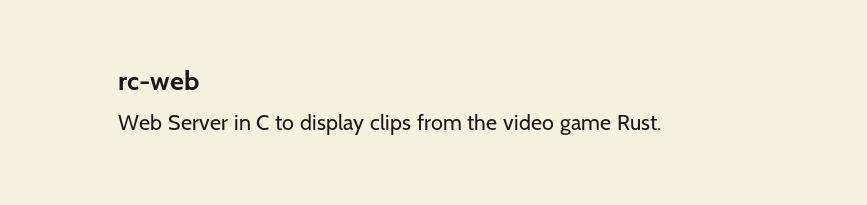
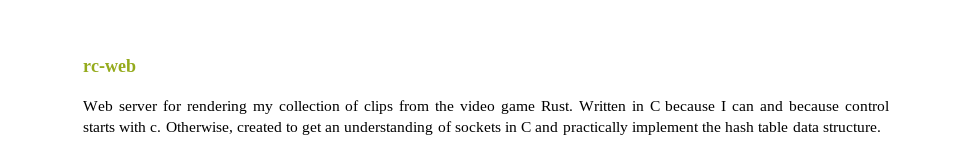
[167,114,365,135] Server in C to display -> [118,100,360,114] server for rendering my collection of
(661, 122) none -> [578,101,890,111] [83,121,881,135] Written in C because I can and because control starts with c. Otherwise, created to get an understanding of sockets in C and practically implement the hash table data structure.

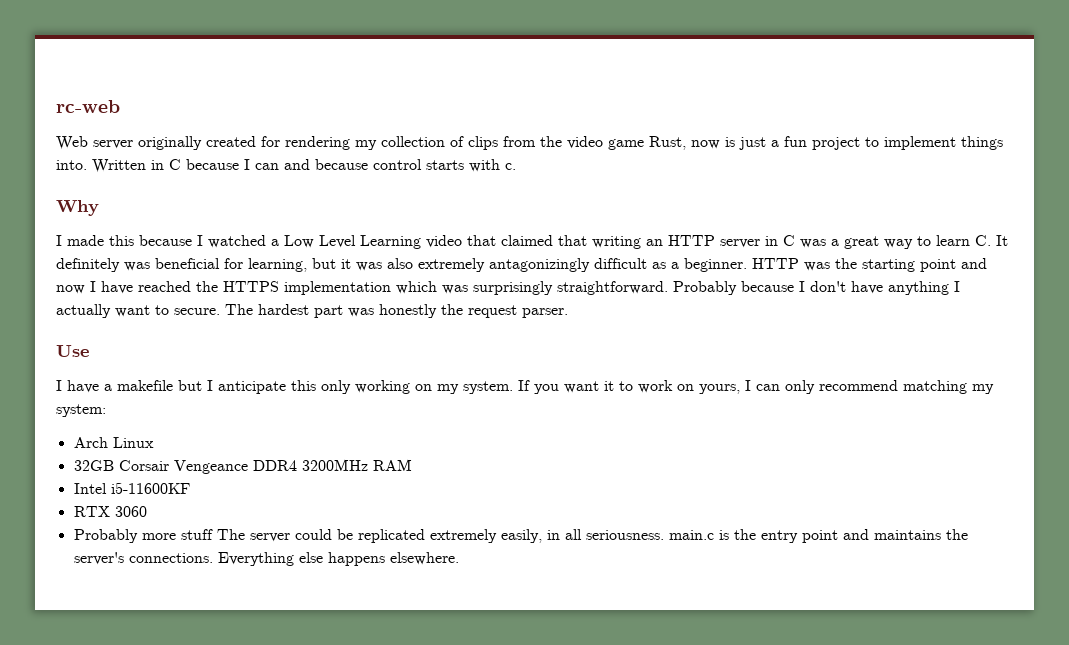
(158, 107) none -> [138,136,256,150] originally created
[540,101,573,111] Rust. -> [649,136,1003,150] [56,160,87,170] Rust, now is just a fun project to implement things into.
[165,121,881,135] Otherwise, created to get an understanding of sockets in C and practically implement the hash table data structure. -> [56,200,99,216] [56,235,1008,249] [56,258,987,272] [56,281,960,295] [56,304,568,318] [56,345,89,357] [56,380,994,394] [56,404,106,417] [73,437,154,448] [73,459,412,474] [73,482,190,494] [73,506,147,517] [73,529,968,543] [73,552,459,566] // Why // I made this because I watched a Low Level Learning video that claimed that writing an HTTP server in C was a great way to learn C. It definitely was beneficial for learning, but it was also extremely antagonizingly difficult as a beginner. HTTP was the starting point and now I have reached the HTTPS implementation which was surprisingly straightforward. Probably because I don't have anything I actually want to secure. The hardest part was honestly the request parser. // Use // I have a makefile but I anticipate this only working on my system. If you want it to work on yours, I can only recommend matching my system: // Arch Linux // 32GB Corsair Vengeance DDR4 3200MHz RAM // Intel i5-11600KF // RTX 3060 // Probably more stuff The server could be replicated extremely easily, in all seriousness. main.c is the entry point and maintains the server's connections. Everything else happens elsewhere.

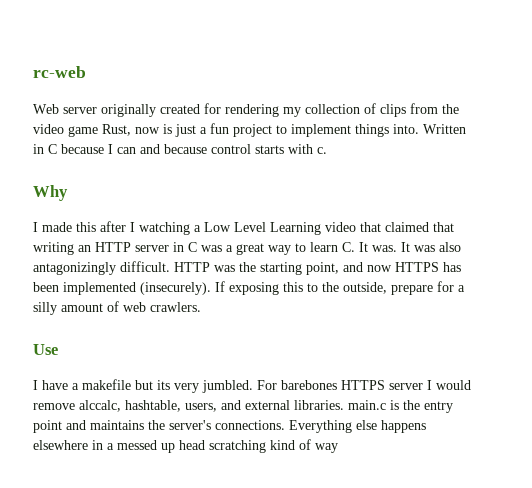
[139,235,266,248] because I watched -> [100,221,190,235] after I watching
[56,258,747,272] definitely was beneficial for learning, but it was also extremely antagonizingly difficult as a beginner. -> [372,242,461,252] [33,261,170,275] was. It was also antagonizingly difficult.
[920,259,956,272] point -> [306,262,339,275] point,
[90,281,960,295] [56,304,568,318] I have reached the HTTPS implementation which was surprisingly straightforward. Probably because I don't have anything I actually want to secure. The hardest part was honestly the request parser. -> [395,262,461,272] [33,281,465,295] [33,301,201,315] HTTPS has been implemented (insecurely). If exposing this to the outside, prepare for a silly amount of web crawlers.
[207,380,994,394] [56,404,106,417] [73,437,154,448] [73,459,412,474] [73,482,190,494] [73,506,147,517] [73,529,664,543] I anticipate this only working on my system. If you want it to work on yours, I can only recommend matching my system: // Arch Linux // 32GB Corsair Vengeance DDR4 3200MHz RAM // Intel i5-11600KF // RTX 3060 // Probably more stuff The server could be replicated extremely easily, in all seriousness. -> [157,380,471,393] [33,400,344,412] its very jumbled. For barebones HTTPS server I would remove alccalc, hashtable, users, and external libraries.
[389,552,459,565] elsewhere. -> [33,439,338,453] elsewhere in a messed up head scratching kind of way

